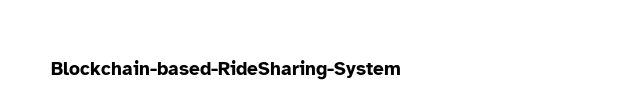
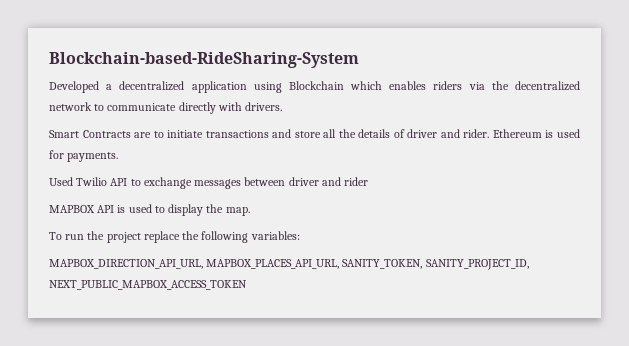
(401, 70) none -> [49,81,580,93] [49,102,283,114] [49,129,580,138] [49,150,119,162] [49,177,369,189] [49,204,250,216] [49,231,300,243] [49,259,529,270] [49,280,247,290] // Developed a decentralized application using Blockchain which enables riders via the decentralized network to communicate directly with drivers. // Smart Contracts are to initiate transactions and store all the details of driver and rider. Ethereum is used for payments. // Used Twilio API to exchange messages between driver and rider // MAPBOX API is used to display the map. // To run the project replace the following variables: // MAPBOX_DIRECTION_API_URL, MAPBOX_PLACES_API_URL, SANITY_TOKEN, SANITY_PROJECT_ID, NEXT_PUBLIC_MAPBOX_ACCESS_TOKEN

